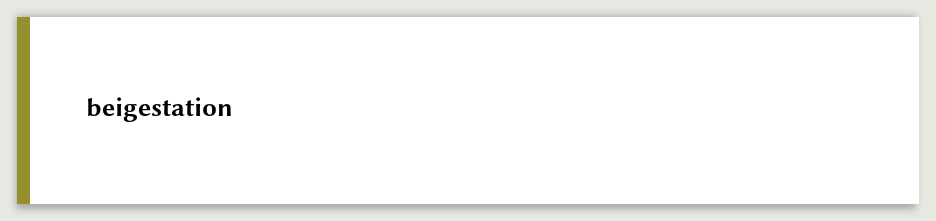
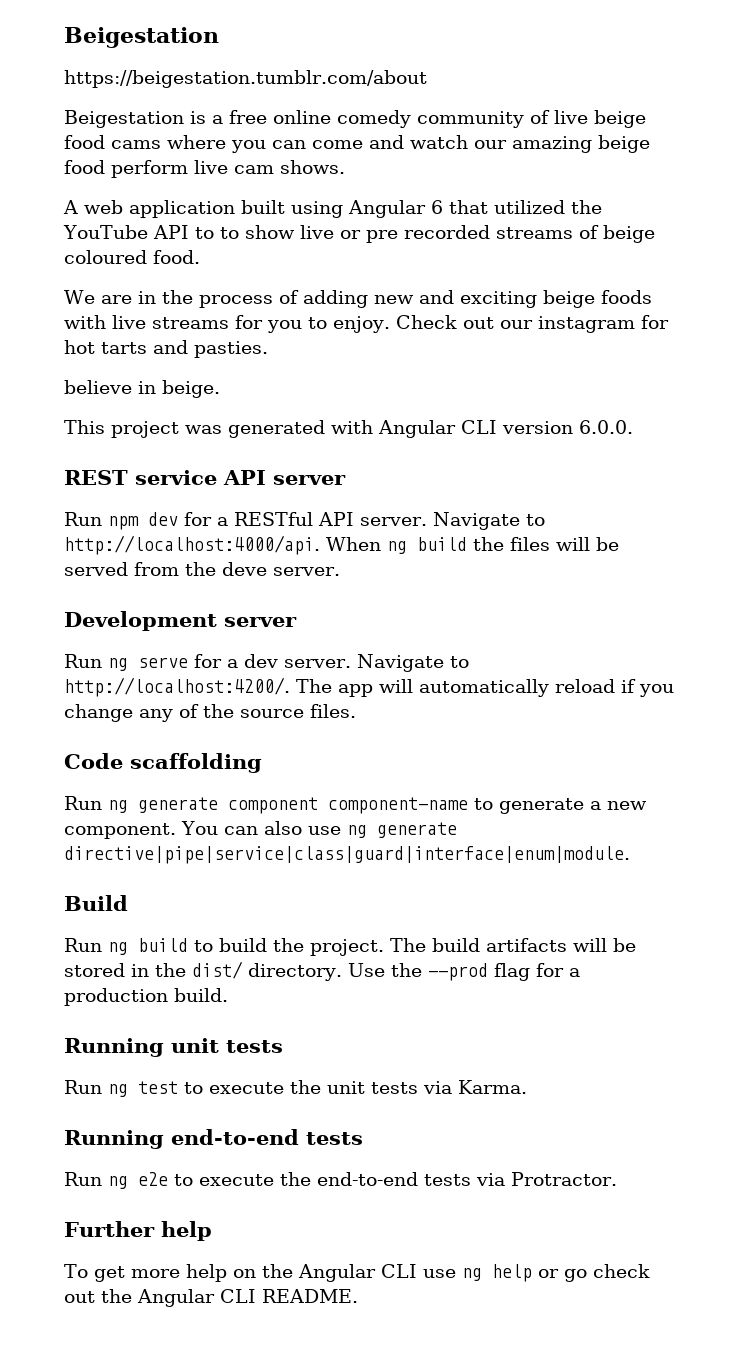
[86,97,233,122] beigestation -> [64,27,219,48] [64,70,427,88] [64,110,646,128] [64,135,650,153] [64,160,345,178] [63,200,602,218] [63,225,655,243] [64,250,200,264] [64,290,652,308] [64,315,669,333] [64,340,268,358] [64,380,220,398] [64,420,633,438] [64,470,346,485] [64,512,545,530] [64,535,619,555] [64,562,340,576] [64,611,297,631] [64,654,469,672] [64,677,674,697] [64,704,356,722] [64,753,262,773] [64,796,647,814] [64,821,457,839] [64,846,630,864] [64,895,128,911] [64,938,636,956] [64,961,580,981] [64,988,228,1006] [64,1038,283,1057] [64,1080,527,1097] [64,1129,363,1149] [64,1172,617,1189] [64,1221,212,1241] [64,1264,650,1282] [64,1289,358,1307] Beigestation // https://beigestation.tumblr.com/about // Beigestation is a free online comedy community of live beige food cams where you can come and watch our amazing beige food perform live cam shows. // A web application built using Angular 6 that utilized the YouTube API to to show live or pre recorded streams of beige coloured food. // We are in the process of adding new and exciting beige foods with live streams for you to enjoy. Check out our instagram for hot tarts and pasties. // believe in beige. // This project was generated with Angular CLI version 6.0.0. // REST service API server // Run npm dev for a RESTful API server. Navigate to http://localhost:4000/api. When ng build the files will be served from the deve server. // Development server // Run ng serve for a dev server. Navigate to http://localhost:4200/. The app will automatically reload if you change any of the source files. // Code scaffolding // Run ng generate component component-name to generate a new component. You can also use ng generate directive|pipe|service|class|guard|interface|enum|module. // Build // Run ng build to build the project. The build artifacts will be stored in the dist/ directory. Use the --prod flag for a production build. // Running unit tests // Run ng test to execute the unit tests via Karma. // Running end-to-end tests // Run ng e2e to execute the end-to-end tests via Protractor. // Further help // To get more help on the Angular CLI use ng help or go check out the Angular CLI README.

